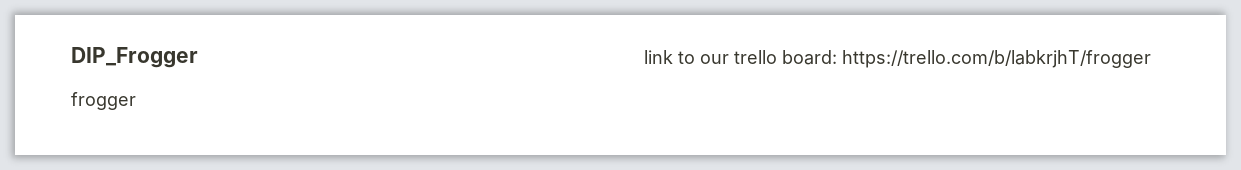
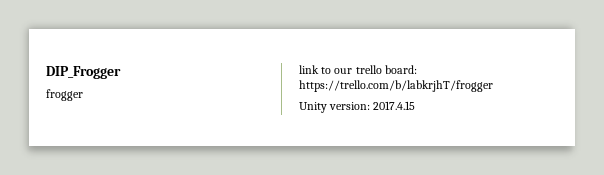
(1151, 59) none -> [299,101,416,113] // Unity version: 2017.4.15

